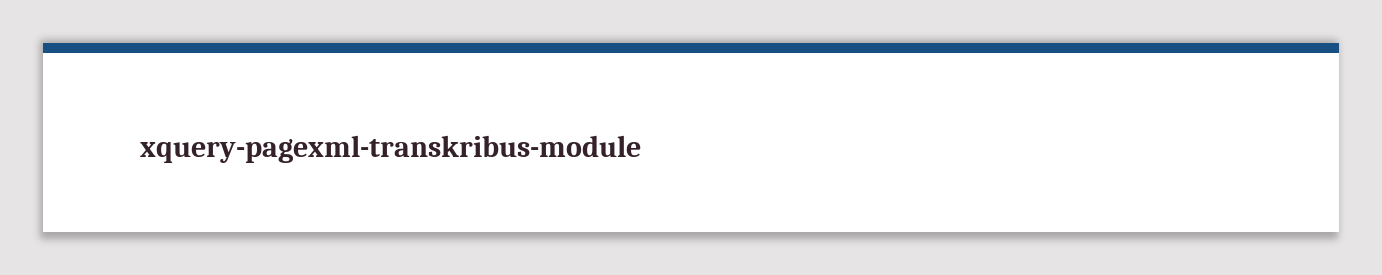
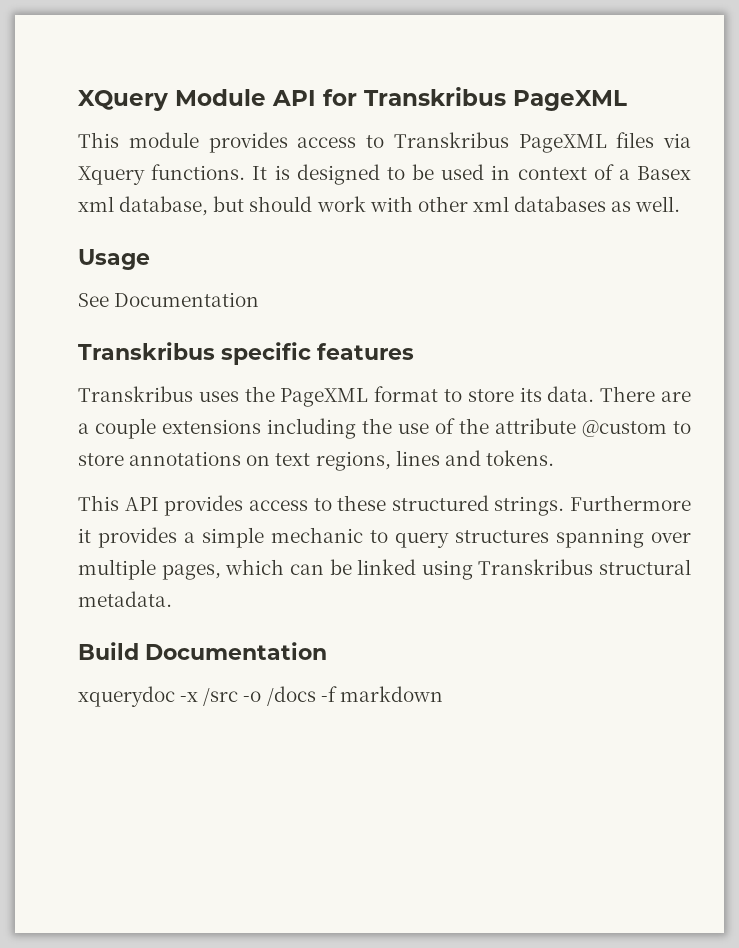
[140,135,641,163] xquery-pagexml-transkribus-module -> [78,87,627,111] [78,132,691,153] [78,164,691,185] [78,196,681,216] [78,249,150,270] [78,292,260,307] [78,342,414,365] [78,386,691,407] [78,418,691,439] [78,450,554,471] [78,495,691,516] [78,527,691,548] [78,559,691,580] [78,591,172,607] [78,642,327,660] [78,686,443,707] XQuery Module API for Transkribus PageXML // This module provides access to Transkribus PageXML files via Xquery functions. It is designed to be used in context of a Basex xml database, but should work with other xml databases as well. // Usage // See Documentation // Transkribus specific features // Transkribus uses the PageXML format to store its data. There are a couple extensions including the use of the attribute @custom to store annotations on text regions, lines and tokens. // This API provides access to these structured strings. Furthermore it provides a simple mechanic to query structures spanning over multiple pages, which can be linked using Transkribus structural metadata. // Build Documentation // xquerydoc -x /src -o /docs -f markdown

